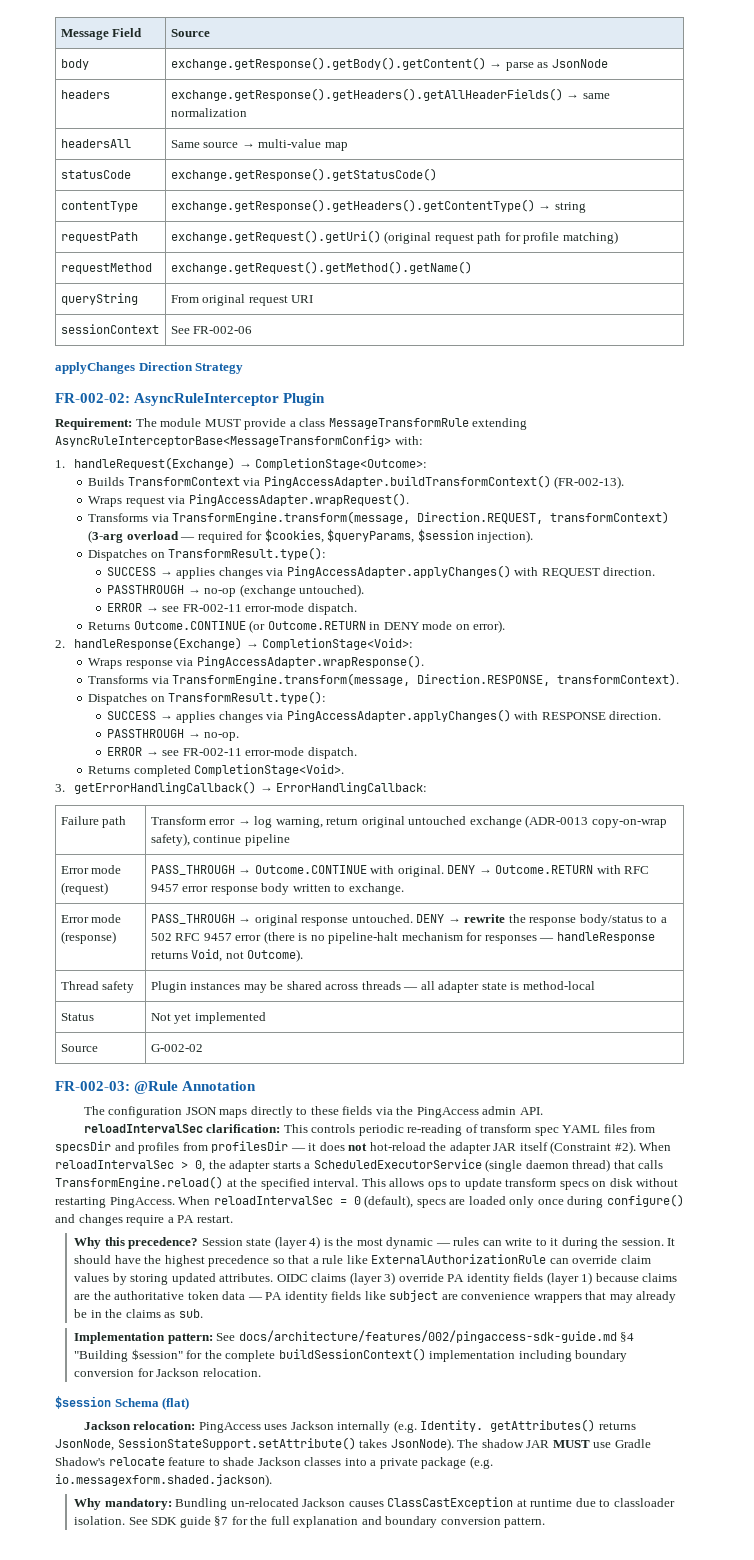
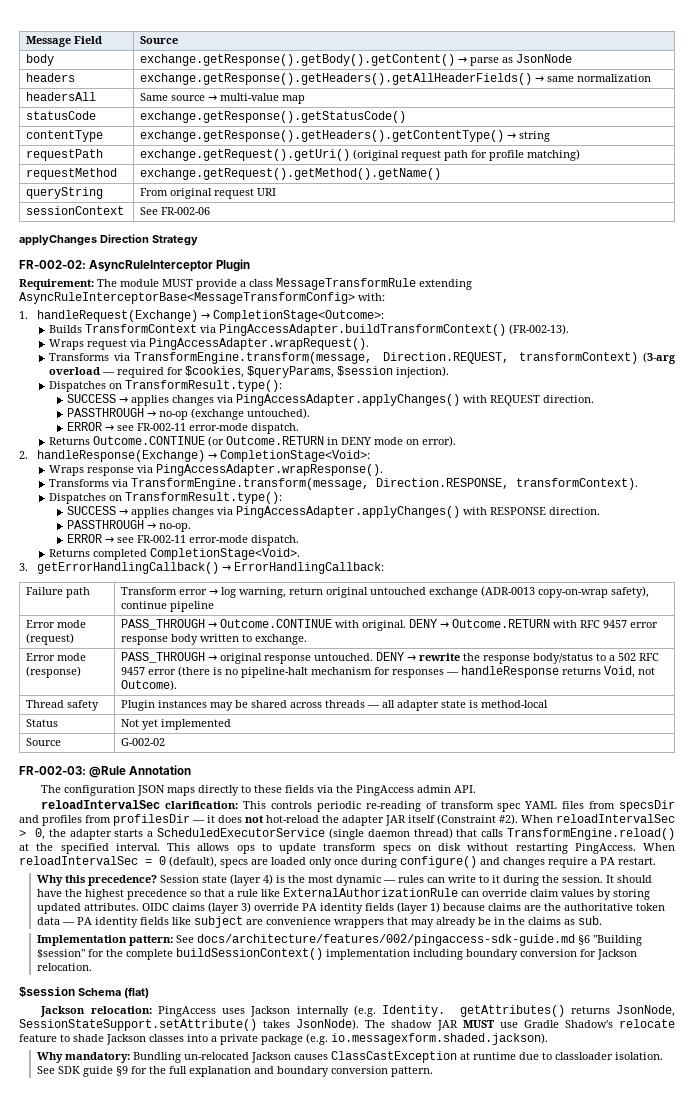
[620,1332,635,1342] §4 -> [577,935,590,945] §6
[214,1516,229,1526] §7 -> [115,1066,128,1076] §9

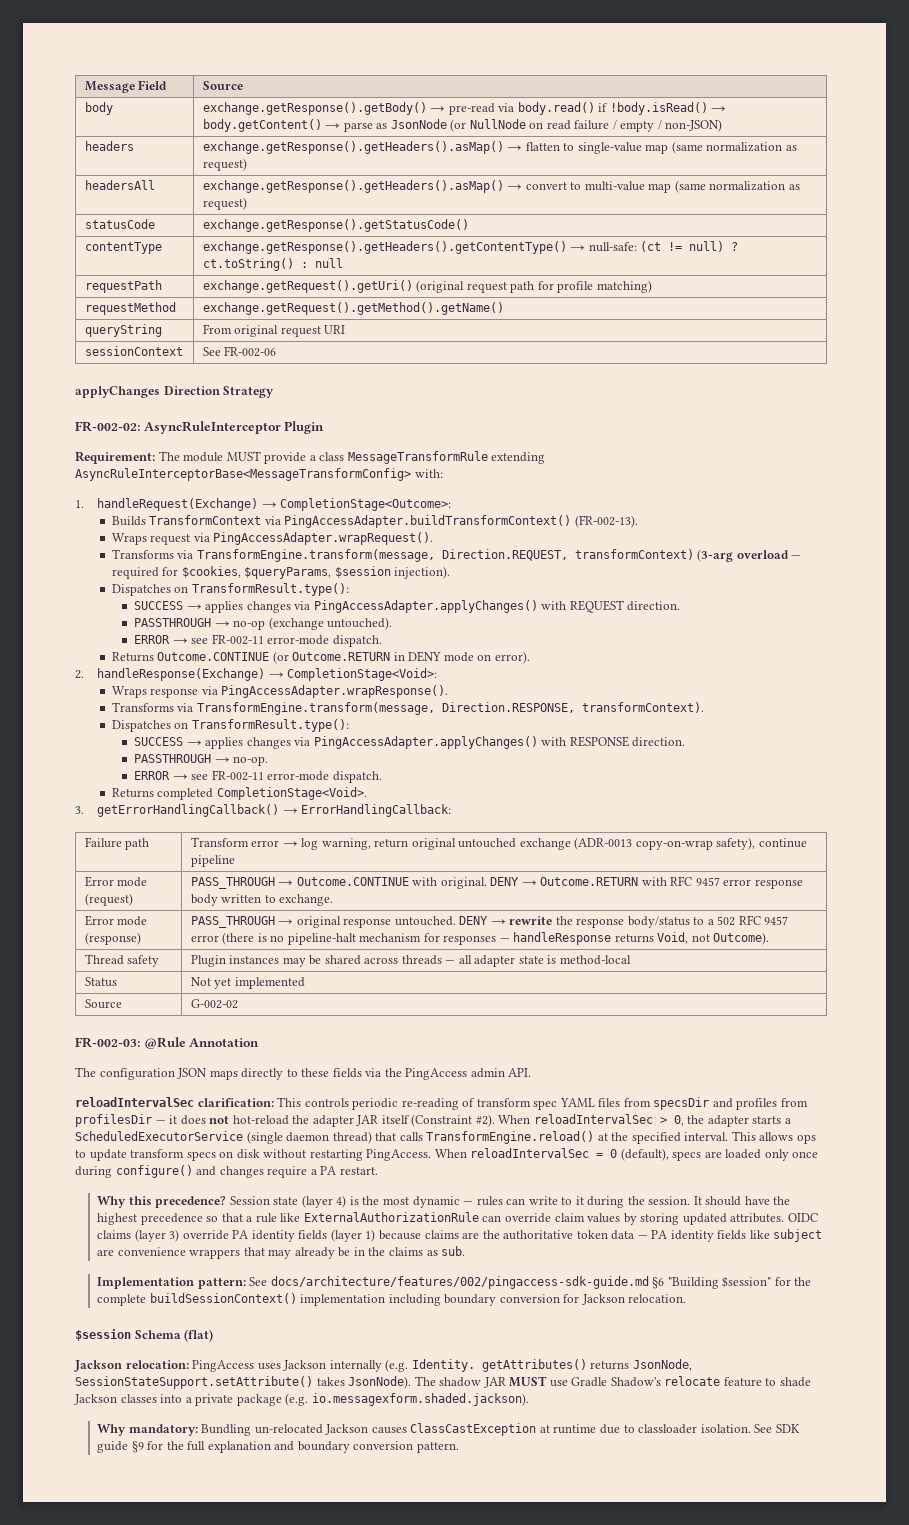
[139,54,572,66] [25,73,75,82] [139,73,651,85] exchange.getResponse().getBody().getContent() → parse as JsonNode // headers | exchange.getResponse().getHeaders().getAllHeaderFields() → same normalization -> [202,102,727,115] [202,119,723,132] [84,141,134,151] [202,141,797,154] [202,158,247,171] exchange.getResponse().getBody() → pre-read via body.read() if !body.isRead() → body.getContent() → parse as JsonNode (or NullNode on read failure / empty / non-JSON) // headers | exchange.getResponse().getHeaders().asMap() → flatten to single-value map (same normalization as request)
[139,93,305,104] Same source → multi-value map -> [202,180,800,193] [202,197,247,210] exchange.getResponse().getHeaders().asMap() → convert to multi-value map (same normalization as request)
[518,131,550,142] string -> [588,241,739,252] [202,258,343,271] null-safe: (ct != null) ? ct.toString() : null

